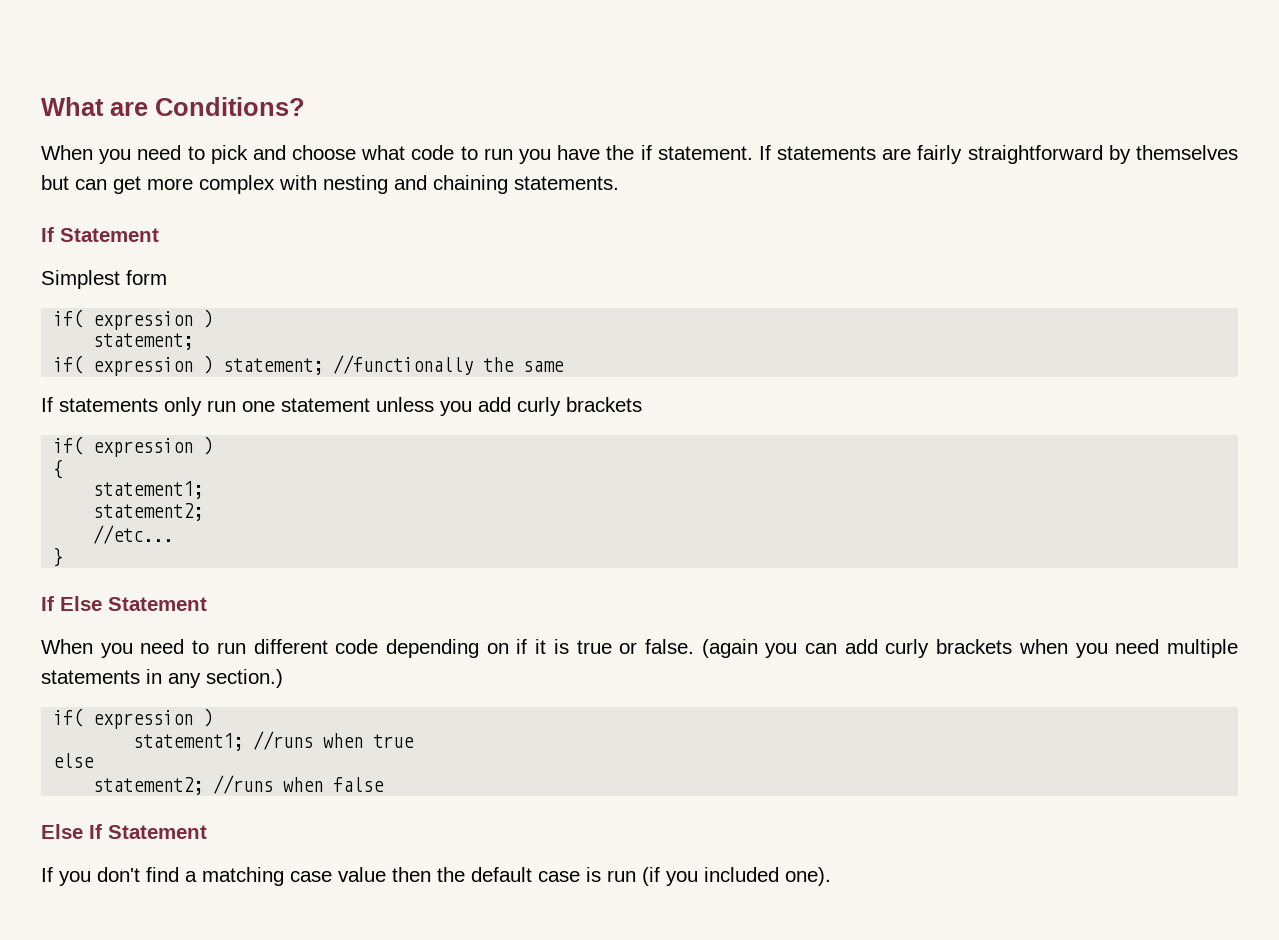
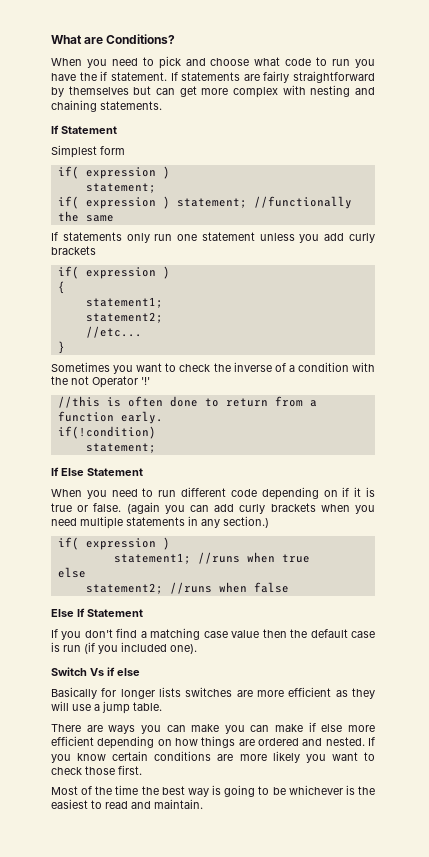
(64, 557) none -> [51,362,375,374] [51,376,150,388] [57,396,317,408] [57,411,163,424] [57,426,156,439] [85,443,156,453] // Sometimes you want to check the inverse of a condition with the not Operator '!' // //this is often done to return from a function early. // if(!condition) // statement;
(831, 876) none -> [51,667,140,676] [51,687,375,699] [51,701,162,714] [51,722,375,734] [51,736,375,749] [51,751,375,763] [51,765,142,775] [51,785,375,797] [51,799,203,809] // Switch Vs if else // Basically for longer lists switches are more efficient as they will use a jump table. // There are ways you can make you can make if else more efficient depending on how things are ordered and nested. If you know certain conditions are more likely you want to check those first. // Most of the time the best way is going to be whichever is the easiest to read and maintain.

